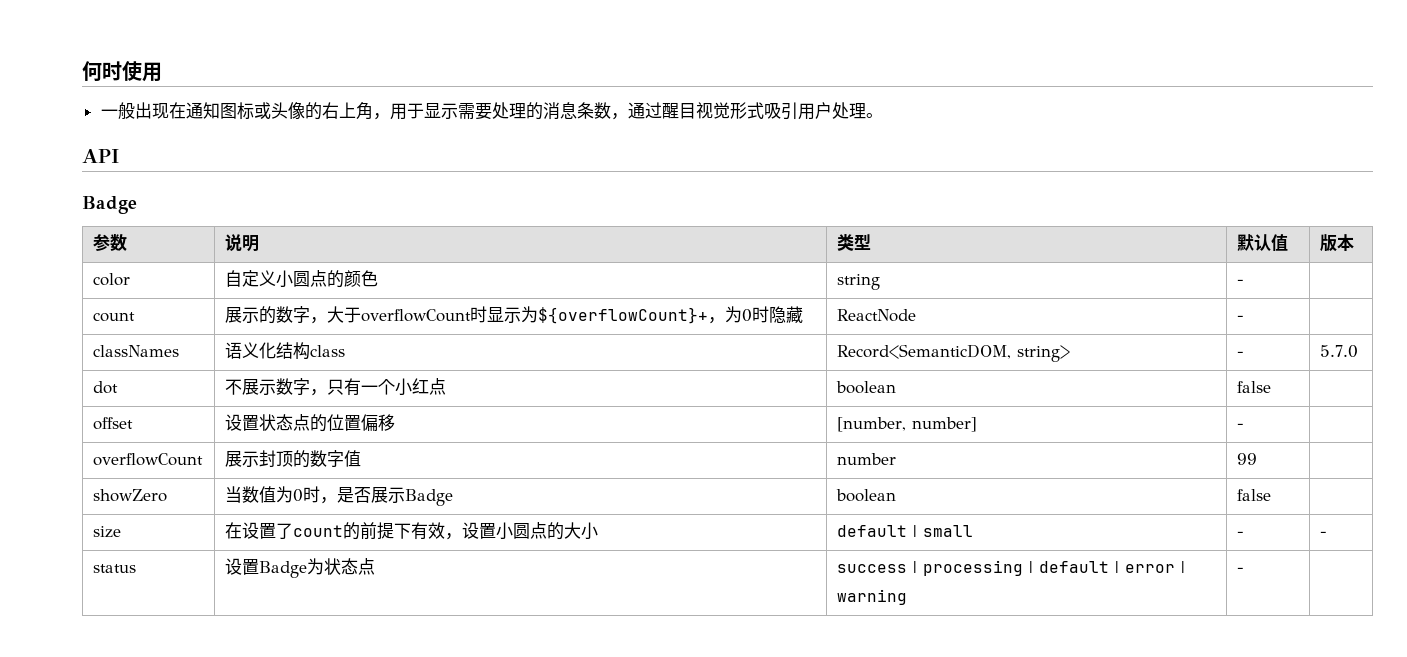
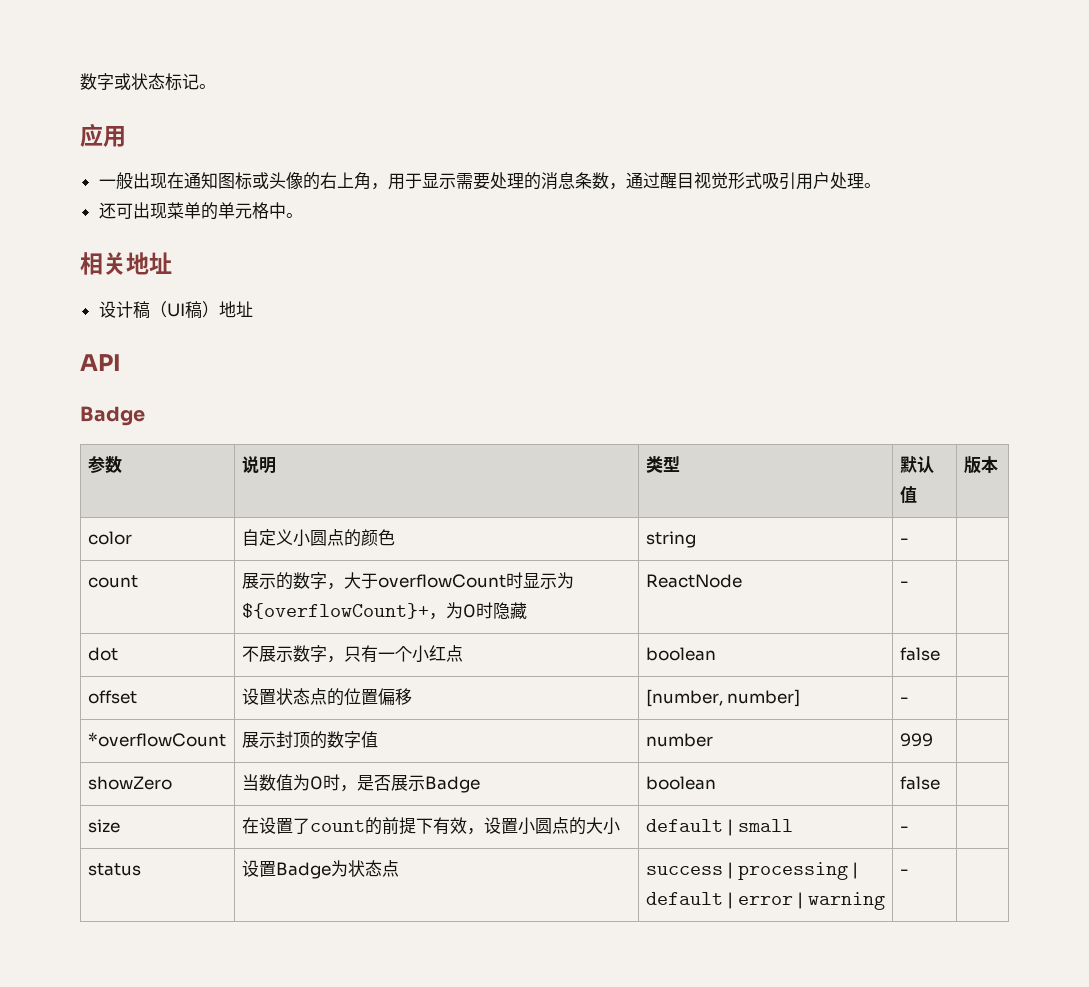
[82,61,142,82] 何时使 -> [80,73,216,91] [80,123,103,147] 数字或状态标记。 // 应
(883, 115) none -> [98,202,303,220] [80,252,172,275] [98,301,253,319] // 还可出现菜单的单元格中。 // 相关地址 // 设计稿（UI稿）地址
[93,345,180,357] [225,342,346,360] [837,344,1071,362] [1237,351,1245,357] [1320,345,1359,358] // classNames | 语义化结构class | Record<SemanticDOM, string> | - | 5.7.0 -> (909, 584) none
[93,453,204,466] overflowCount -> [87,732,226,747] *overflowCount
[1237,453,1258,465] 99 -> [899,733,933,747] 999
[1320,531,1328,537] - -> (909, 829) none

